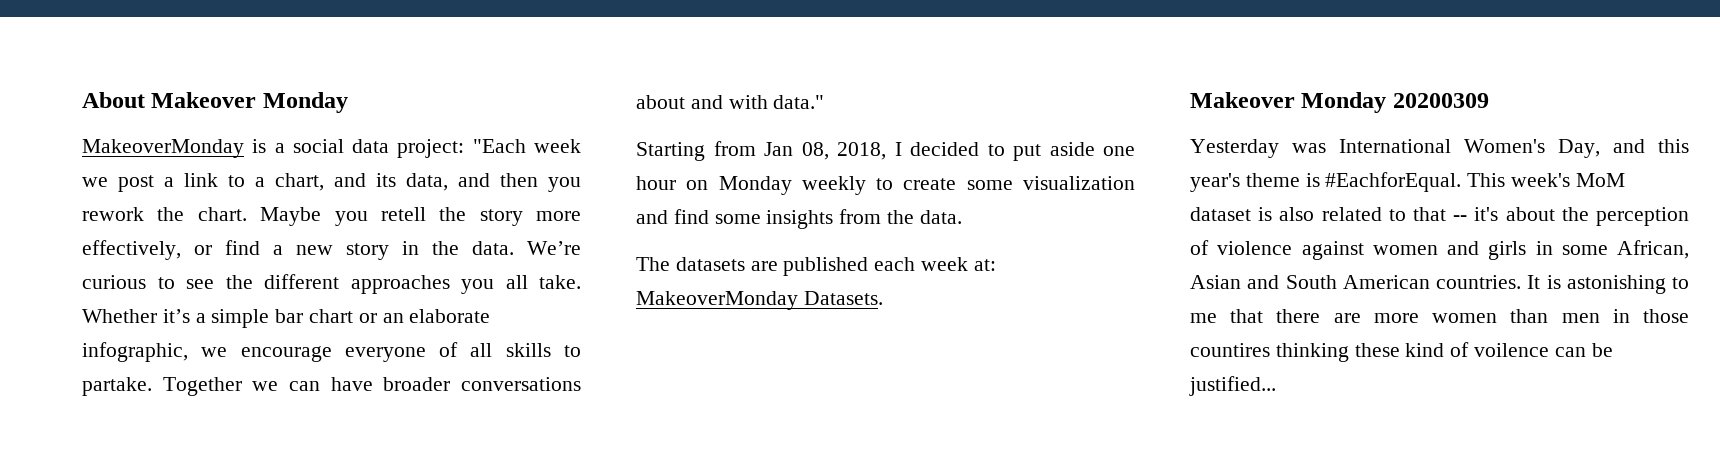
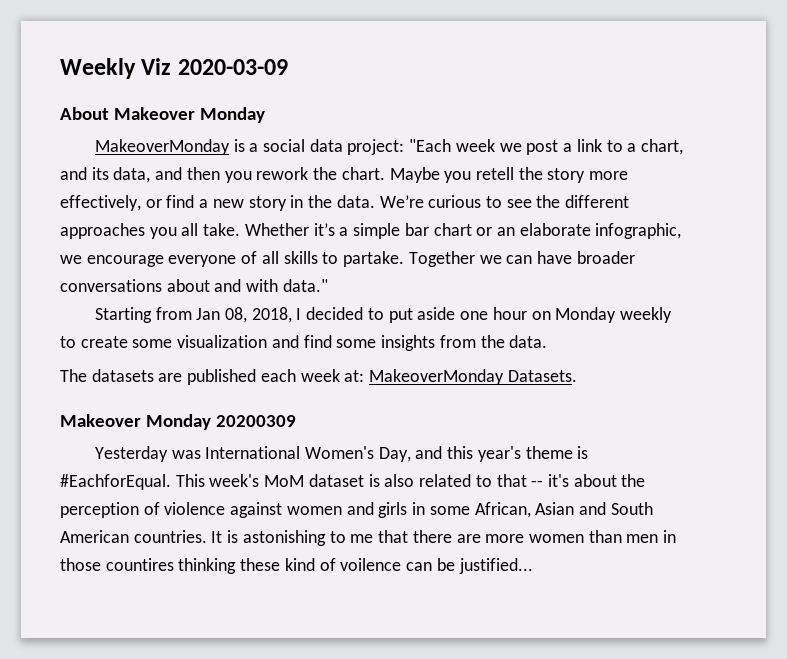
(82, 100) none -> [60,58,288,79] Weekly Viz 2020-03-09 //

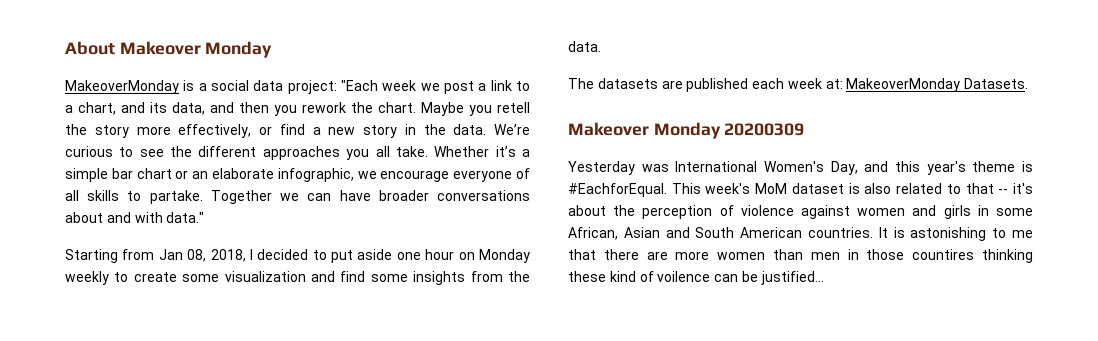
[60,58,288,79] Weekly Viz 2020-03-09 // -> (65, 48) none

